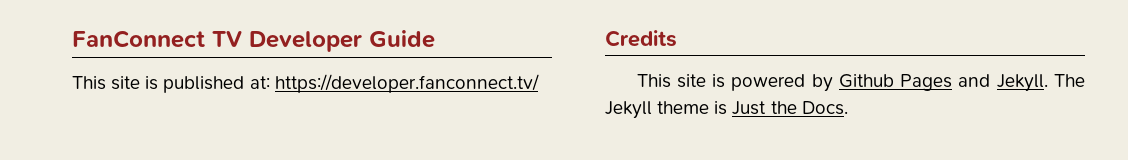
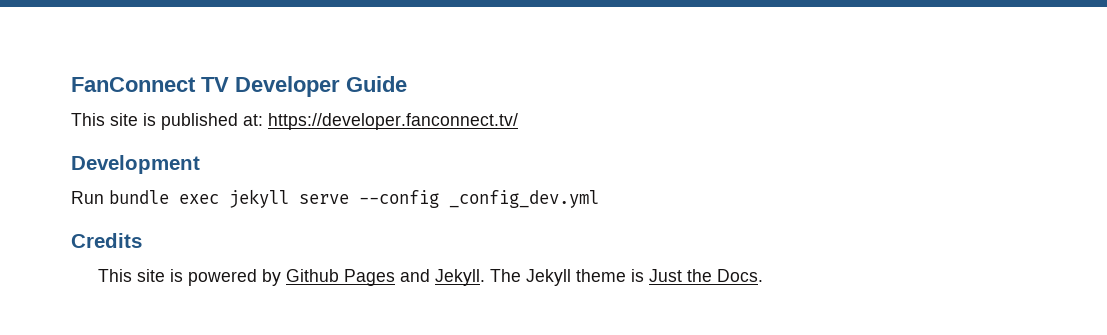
(539, 83) none -> [71,155,200,174] [71,189,599,208] // Development // Run bundle exec jekyll serve --config _config_dev.yml

